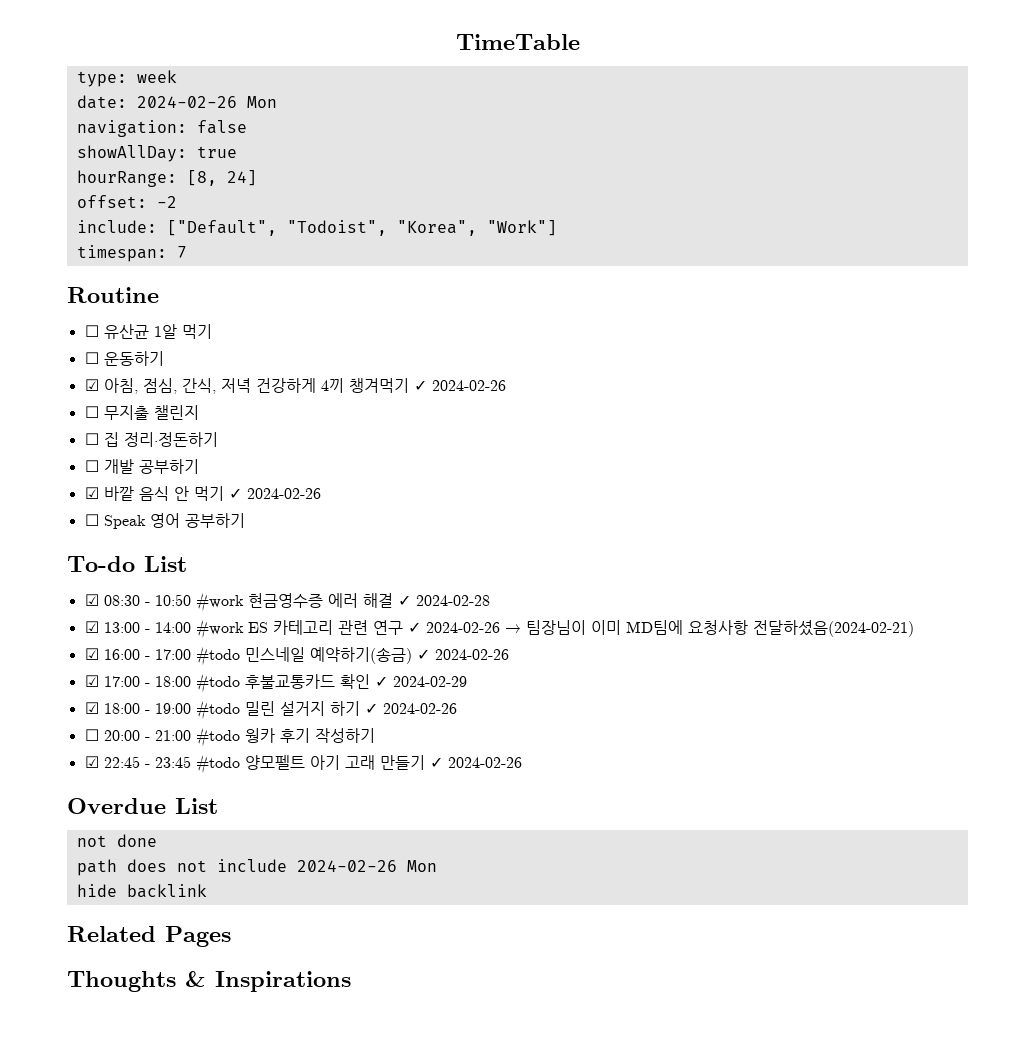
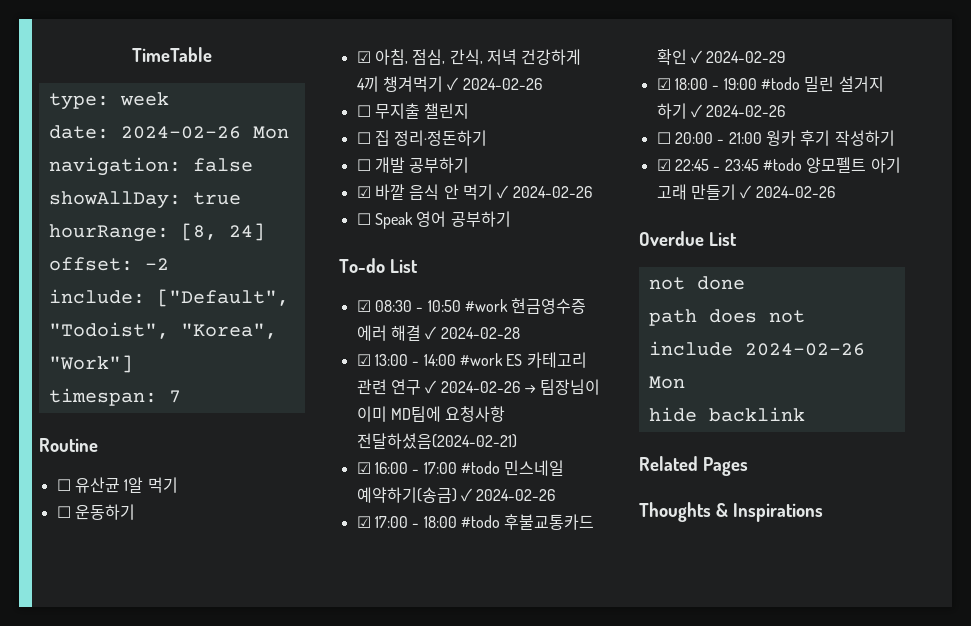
[195,727,240,747] #todo -> (762, 138) none

